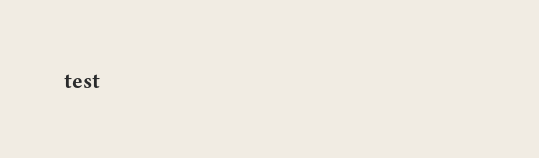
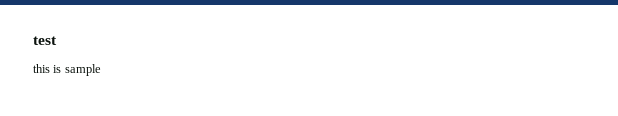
(100, 81) none -> [33,64,101,76] // this is sample

